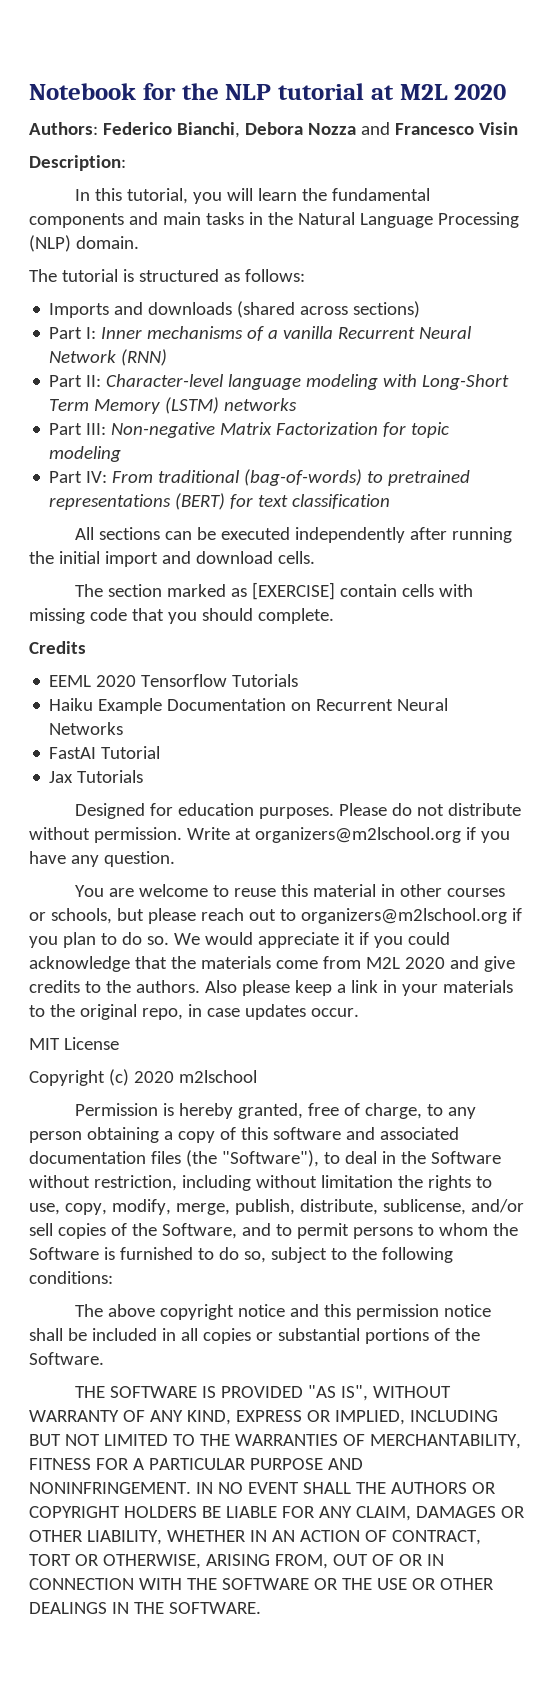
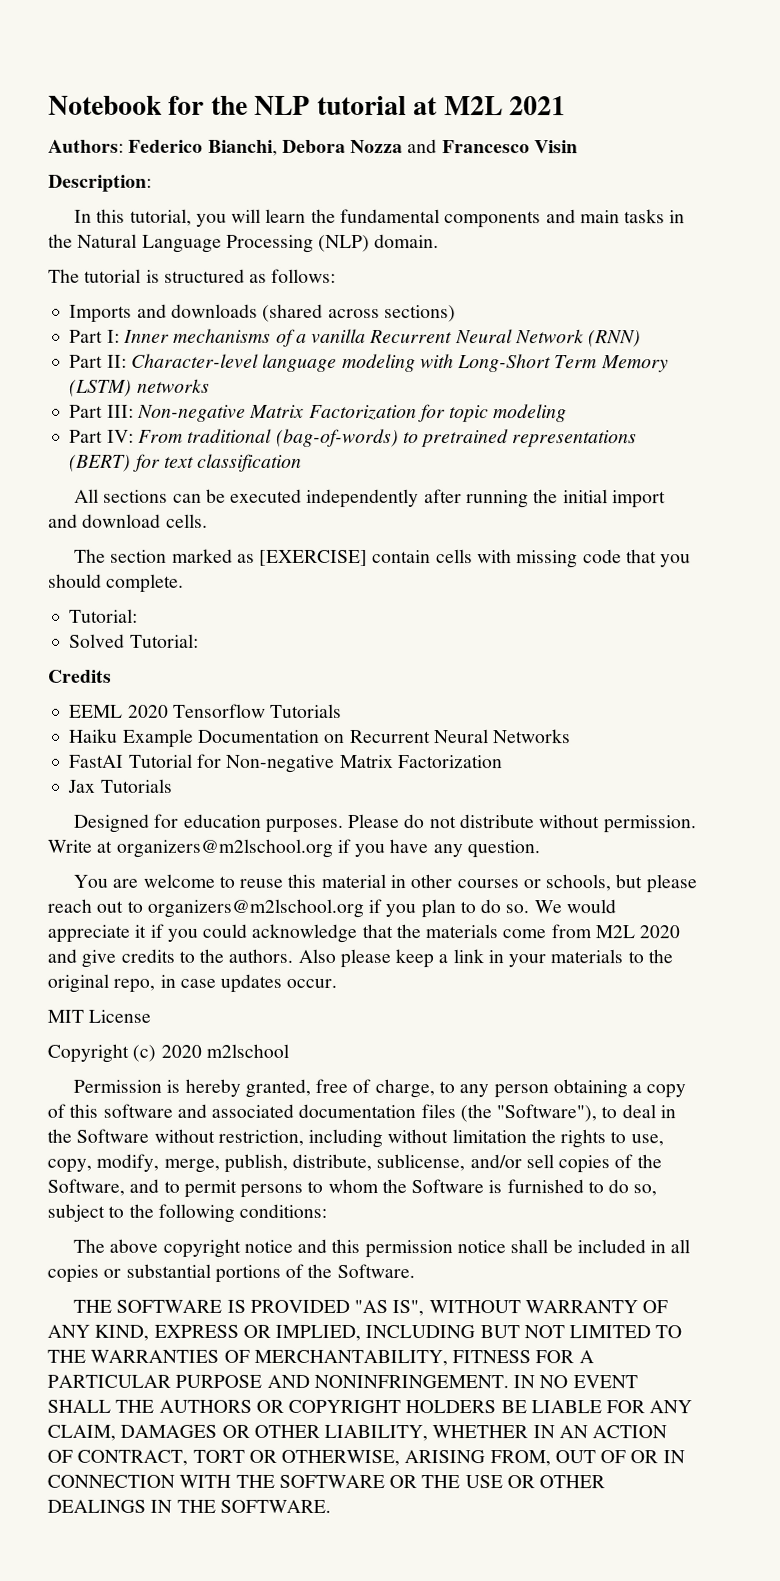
[454,84,507,100] 2020 -> [508,96,566,116] 2021
(334, 616) none -> [69,608,139,623] [69,633,199,648] // Tutorial: // Solved Tutorial:
(161, 752) none -> [196,753,503,773] for Non-negative Matrix Factorization

